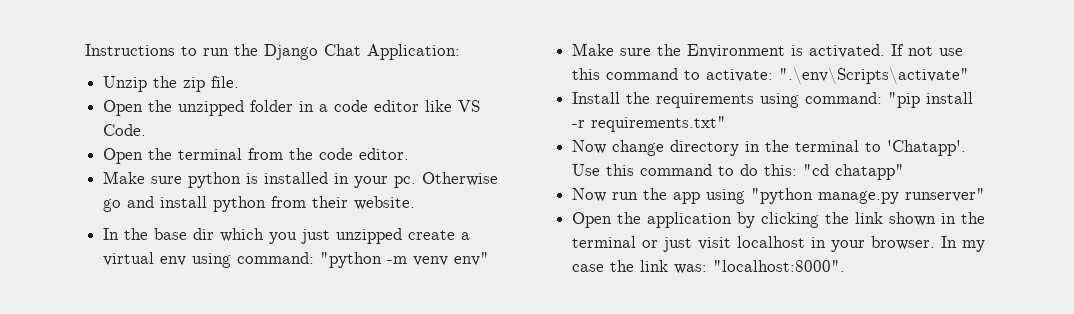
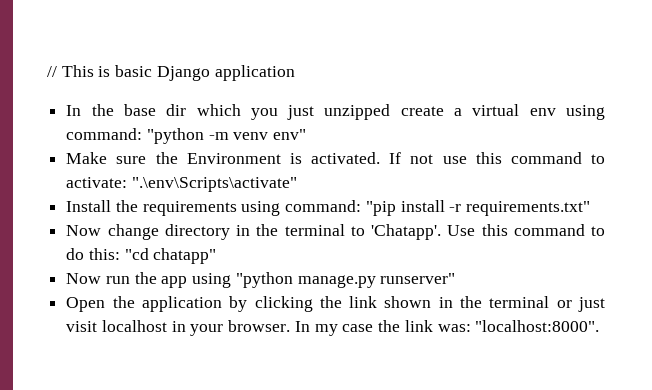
[85,44,460,60] [103,76,240,92] [103,100,481,116] [103,124,147,136] [103,148,410,164] [103,171,499,188] [103,196,416,212] Instructions to run the Django Chat Application: // Unzip the zip file. // Open the unzipped folder in a code editor like VS Code. // Open the terminal from the code editor. // Make sure python is installed in your pc. Otherwise go and install python from their website. -> [47,65,295,81] // This is basic Django application

